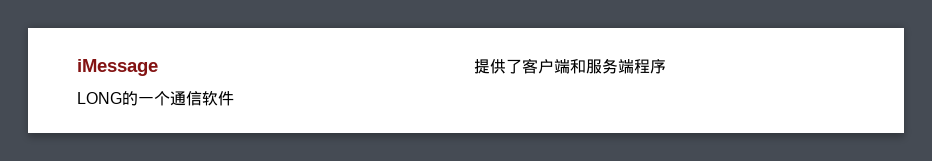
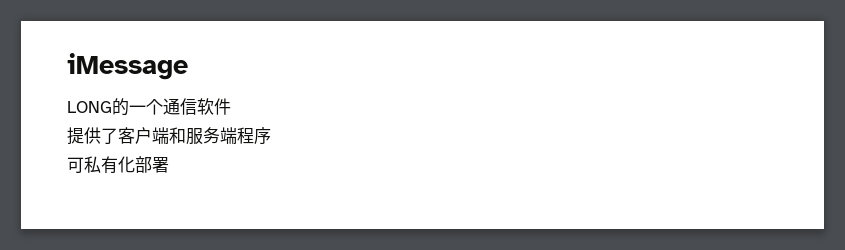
(666, 66) none -> [67,156,169,174] // 可私有化部署

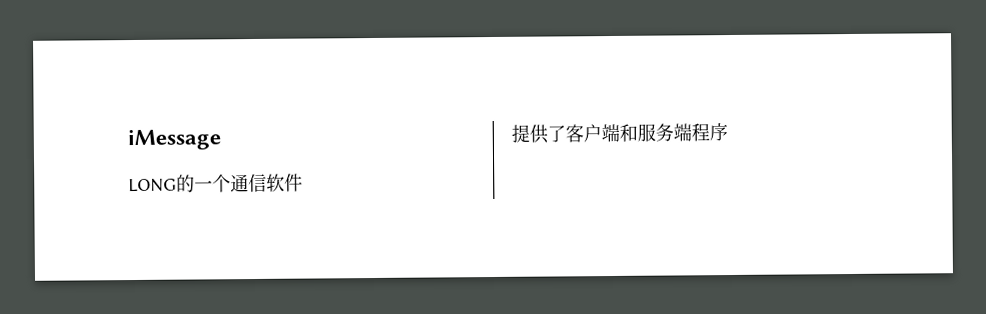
[67,156,169,174] // 可私有化部署 -> (728, 132) none

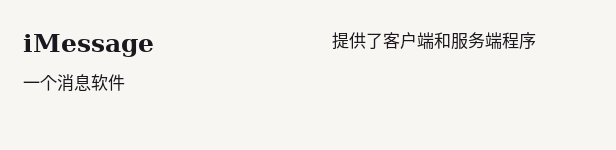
[128,173,267,193] LONG的一个通信 -> [23,74,91,92] 一个消息

